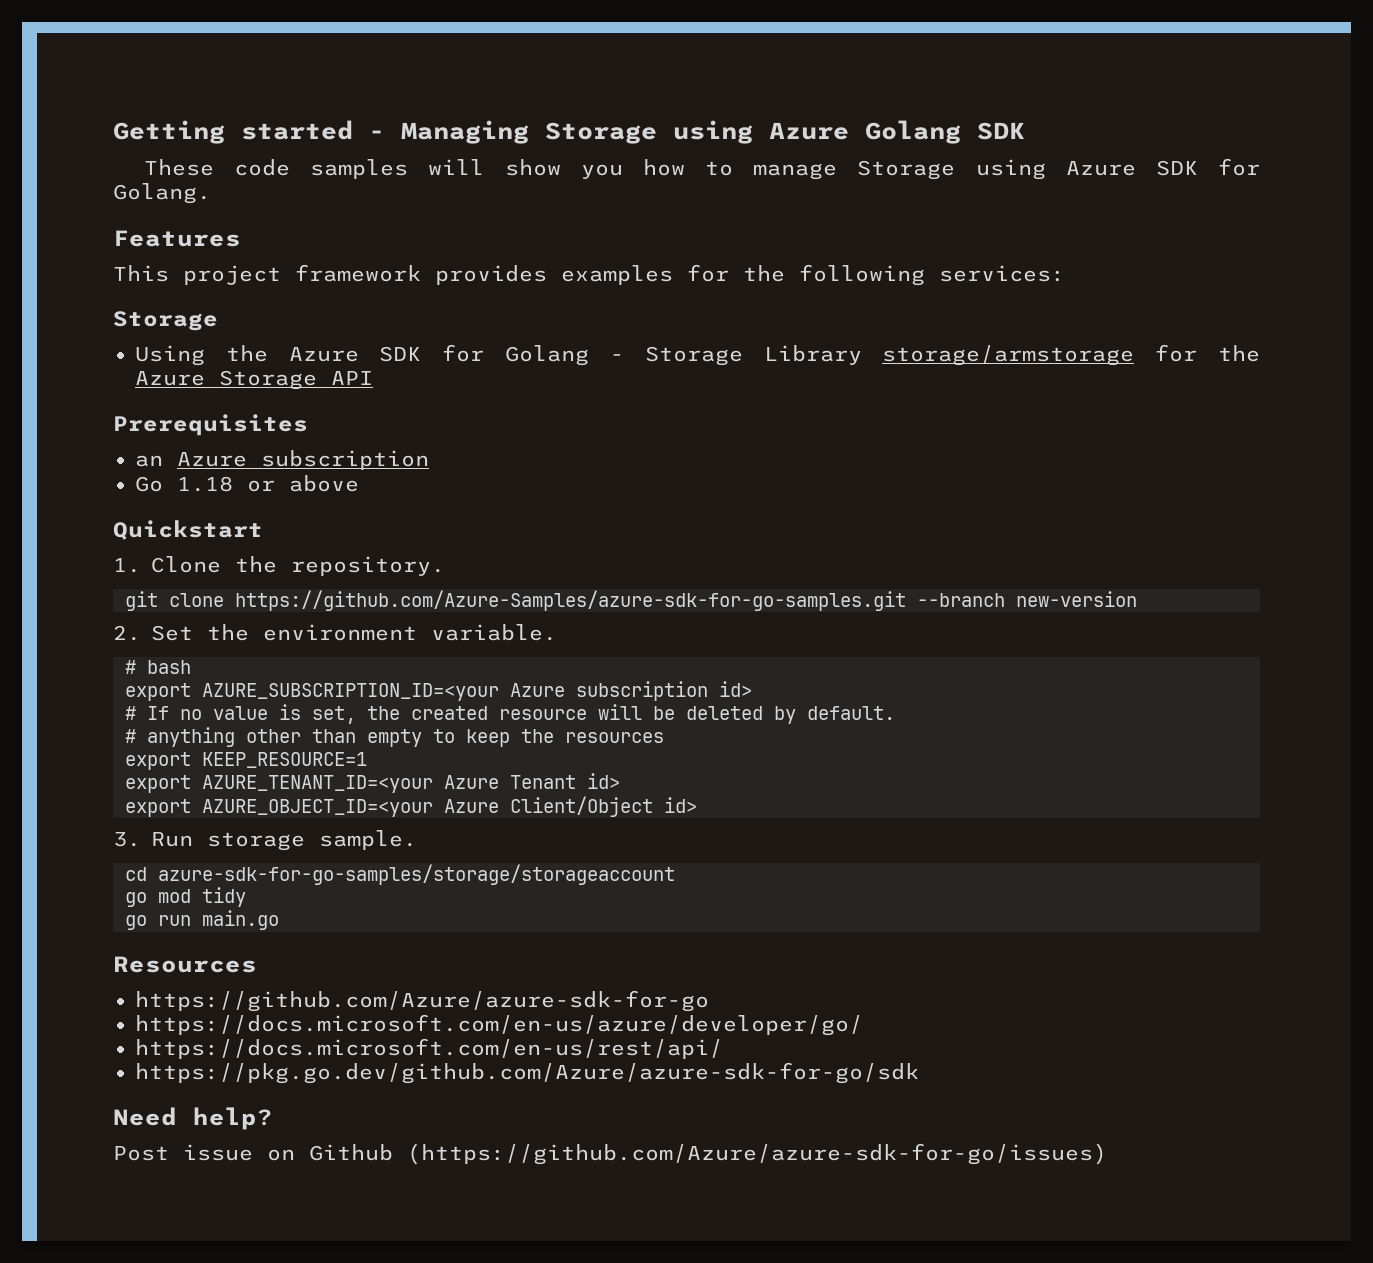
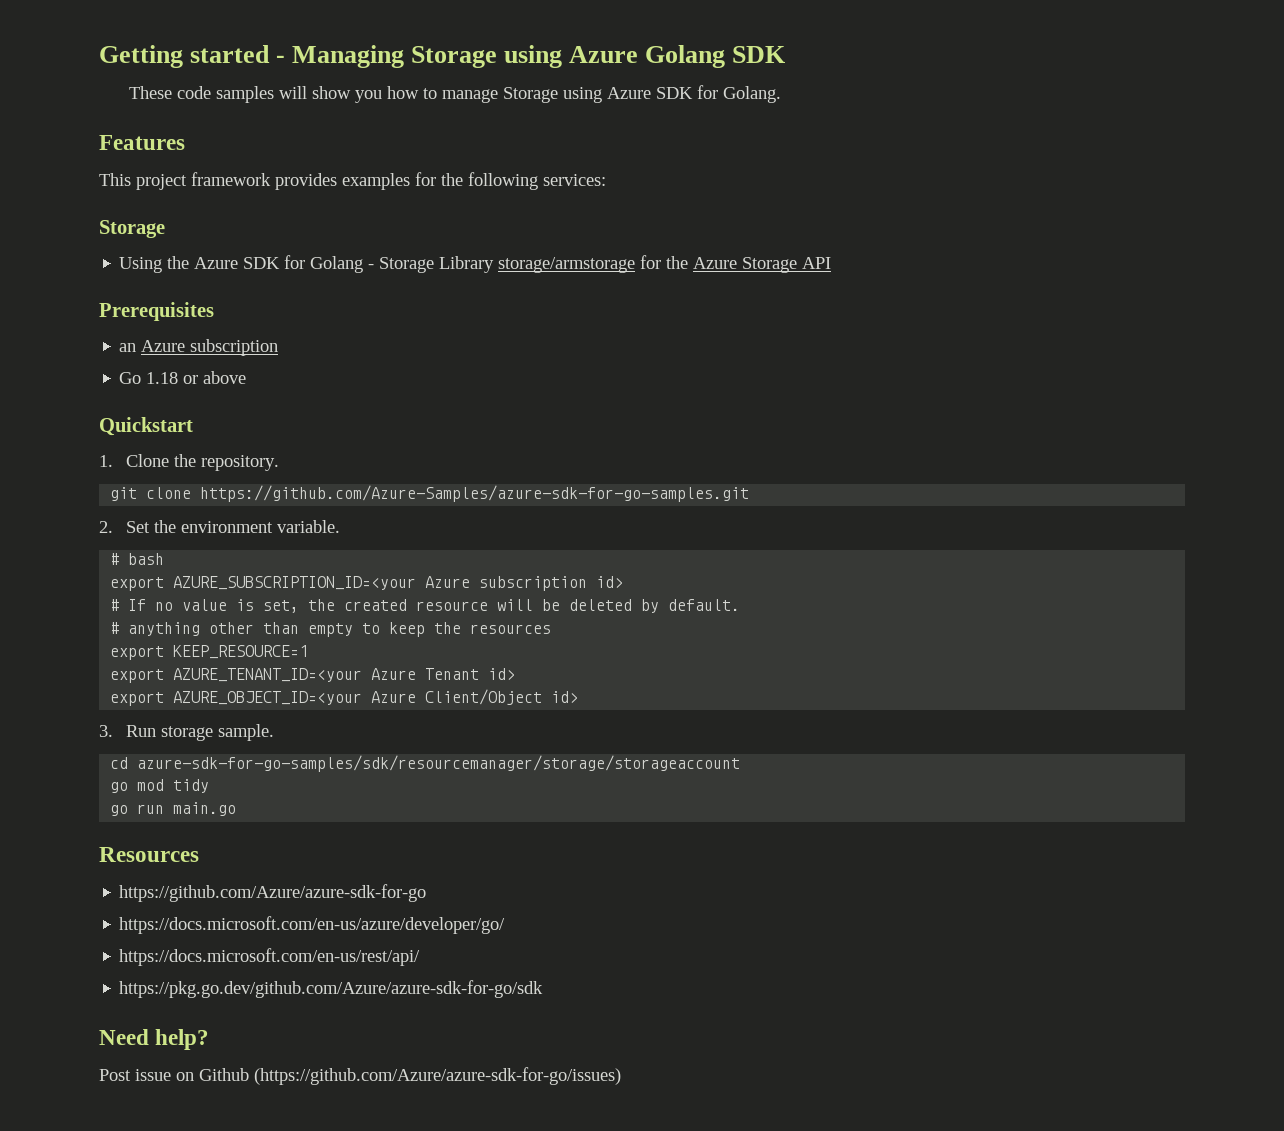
[917,591,1137,607] --branch new-version -> (750, 493) none
[158,864,675,885] azure-sdk-for-go-samples/storage/storageaccount -> [137,755,741,772] azure-sdk-for-go-samples/sdk/resourcemanager/storage/storageaccount

